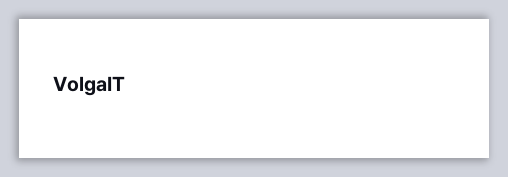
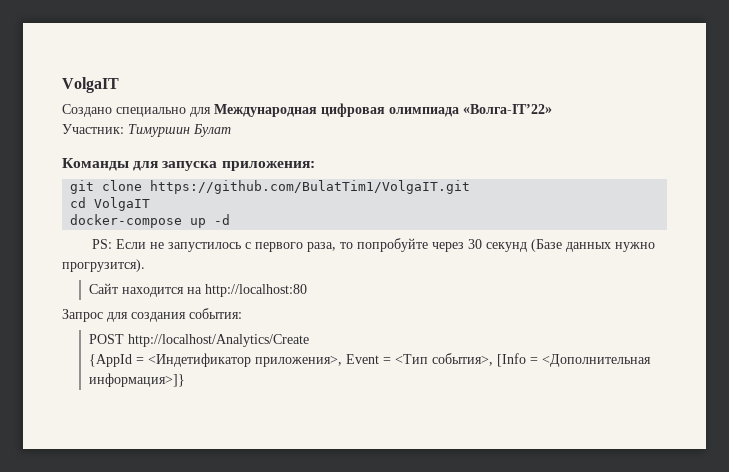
[53,76,125,96] VolgaIT -> [62,77,119,93] [62,103,552,117] [62,124,231,137] [62,158,315,171] [70,180,471,194] [70,197,151,211] [70,214,231,228] [92,238,656,252] [62,259,145,272] [89,283,308,297] [62,308,242,322] [89,334,310,347] [89,353,652,367] [89,373,186,387] VolgaIT // Создано специально для Международная цифровая олимпиада «Волга-IT’22» // Участник: Тимуршин Булат // Команды для запуска приложения: // git clone https://github.com/BulatTim1/VolgaIT.git // cd VolgaIT // docker-compose up -d // PS: Если не запустилось с первого раза, то попробуйте через 30 секунд (Базе данных нужно прогрузится). // Сайт находится на http://localhost:80 // Запрос для создания события: // POST http://localhost/Analytics/Create // {AppId = <Индетификатор приложения>, Event = <Тип события>, [Info = <Дополнительная информация>]}

